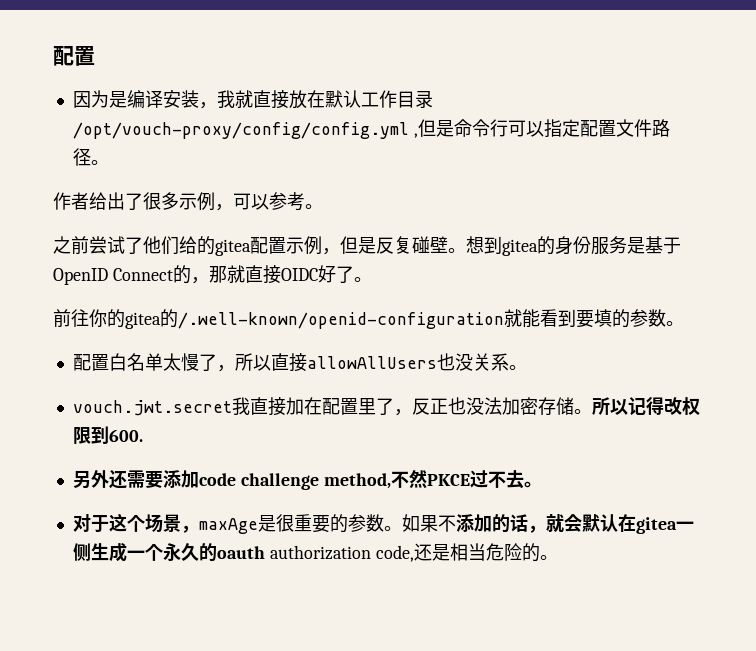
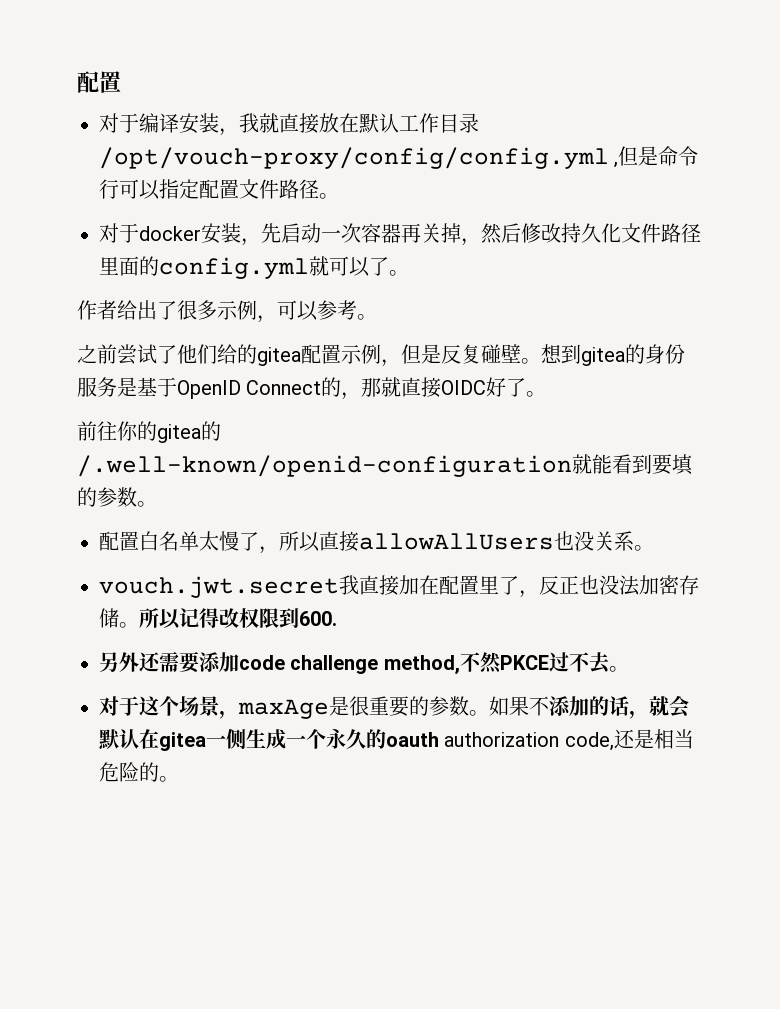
[72,90,127,108] 因为是 -> [99,113,139,133] 对于
(109, 162) none -> [99,223,701,246] [99,256,409,279] // 对于docker安装，先启动一次容器再关掉，然后修改持久化文件路径里面的config.yml就可以了。

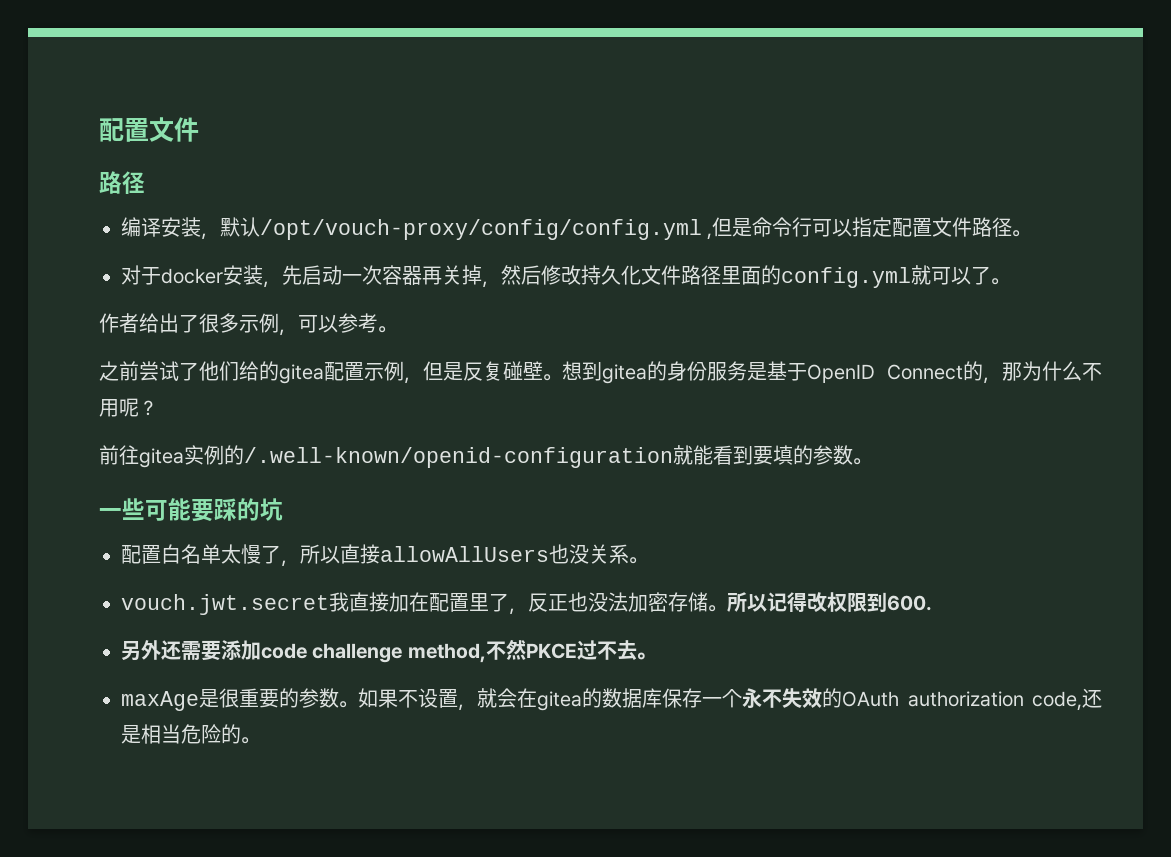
[77,71,121,93] [99,113,139,133] 配置 // 对于 -> [99,117,199,142] [99,171,145,194] 配置文件 // 路径 //
[239,113,479,134] 我就直接放在默认工作目录 -> [220,217,260,237] 默认
[381,377,547,398] 就直接OIDC好了。 -> [1022,361,1102,381] [99,398,158,417] 为什么不用呢？
[117,421,201,443] 你的gitea -> [139,445,224,468] gitea实例
(157, 504) none -> [99,498,283,522] // 一些可能要踩的坑
[99,696,239,719] 对于这个场景， -> (656, 656) none
[549,695,689,719] [99,728,439,751] 添加的话，就会默认在gitea一侧生成一个永久的oauth -> [418,688,899,711] 设置，就会在gitea的数据库保存一个永不失效的OAuth

